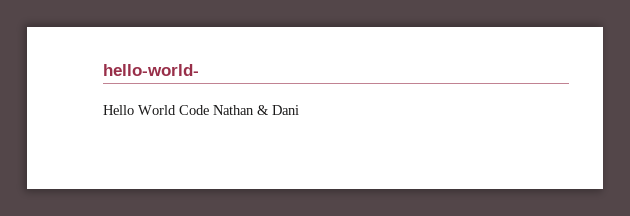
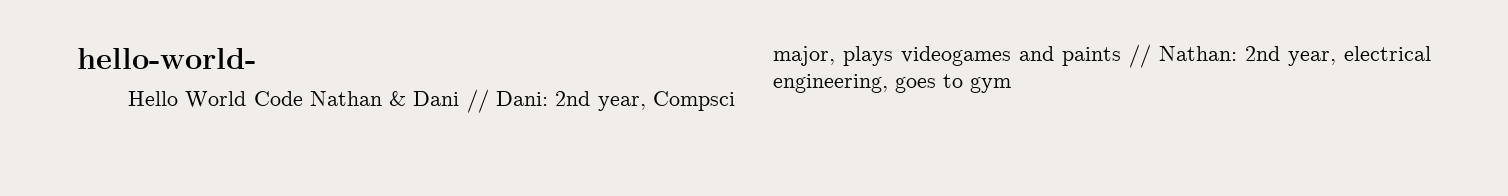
(299, 110) none -> [466,89,735,113] [773,44,1431,68] [773,74,1011,93] // Dani: 2nd year, Compsci major, plays videogames and paints // Nathan: 2nd year, electrical engineering, goes to gym

